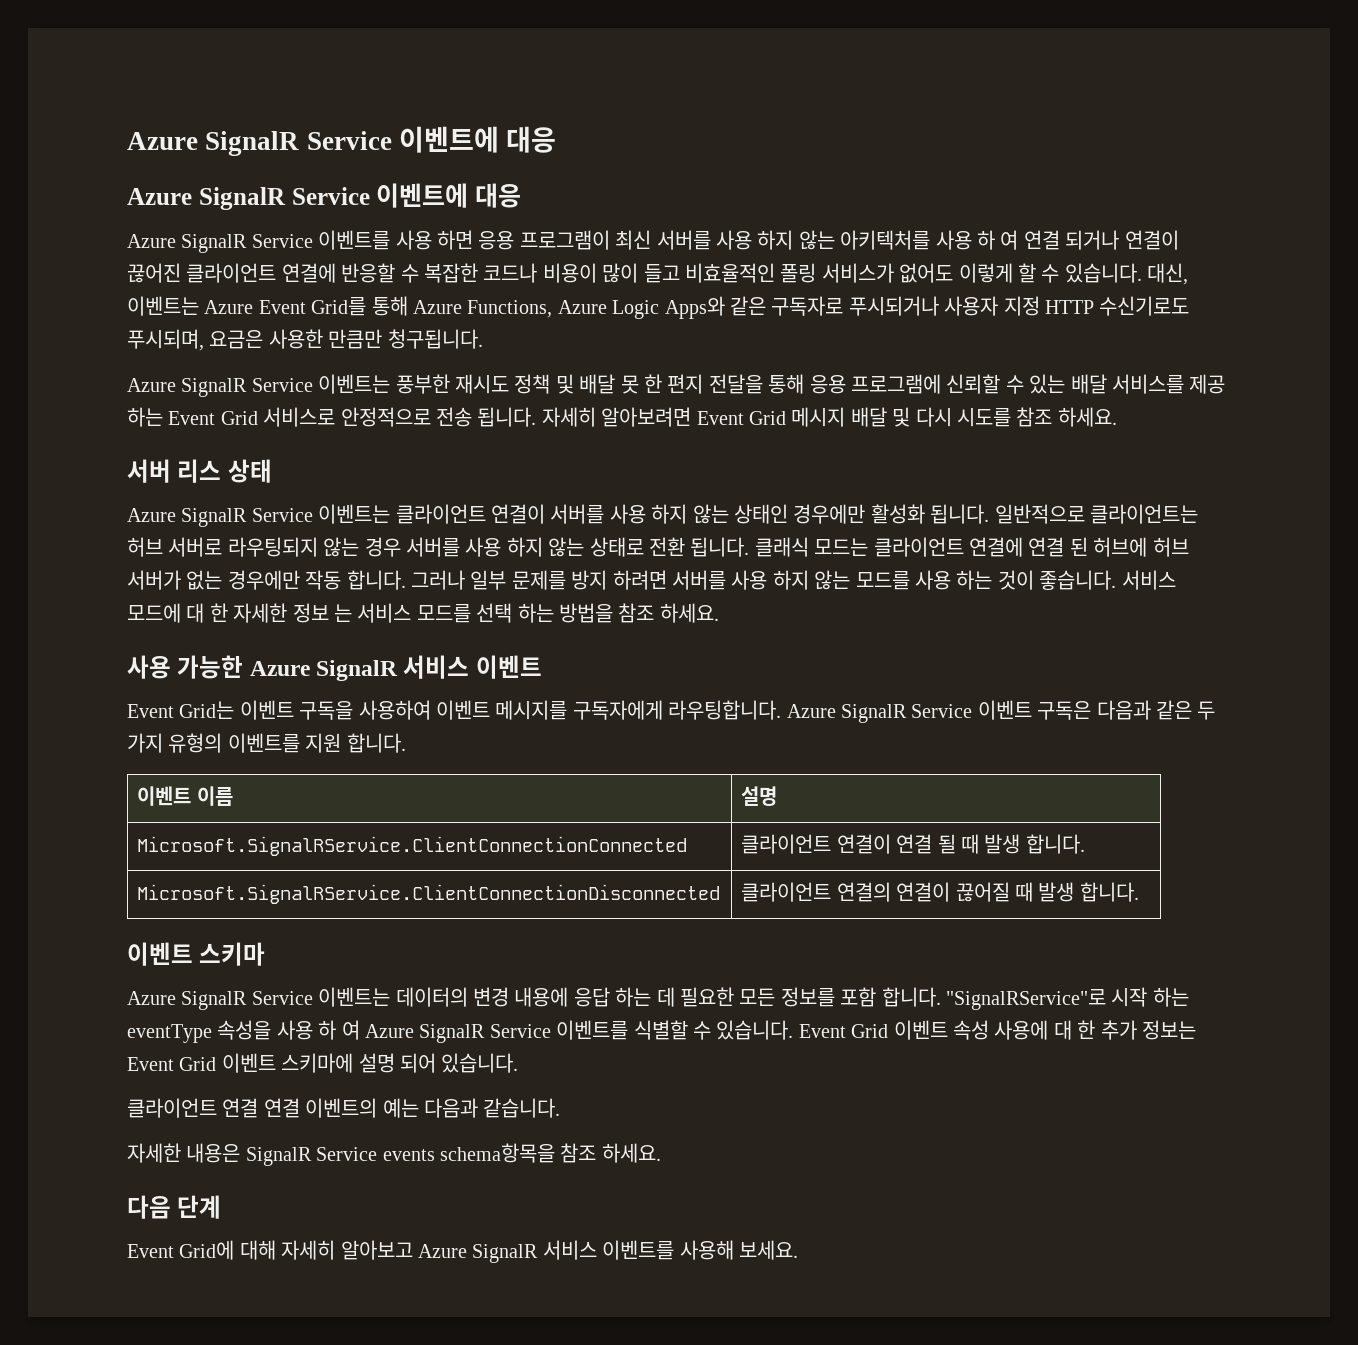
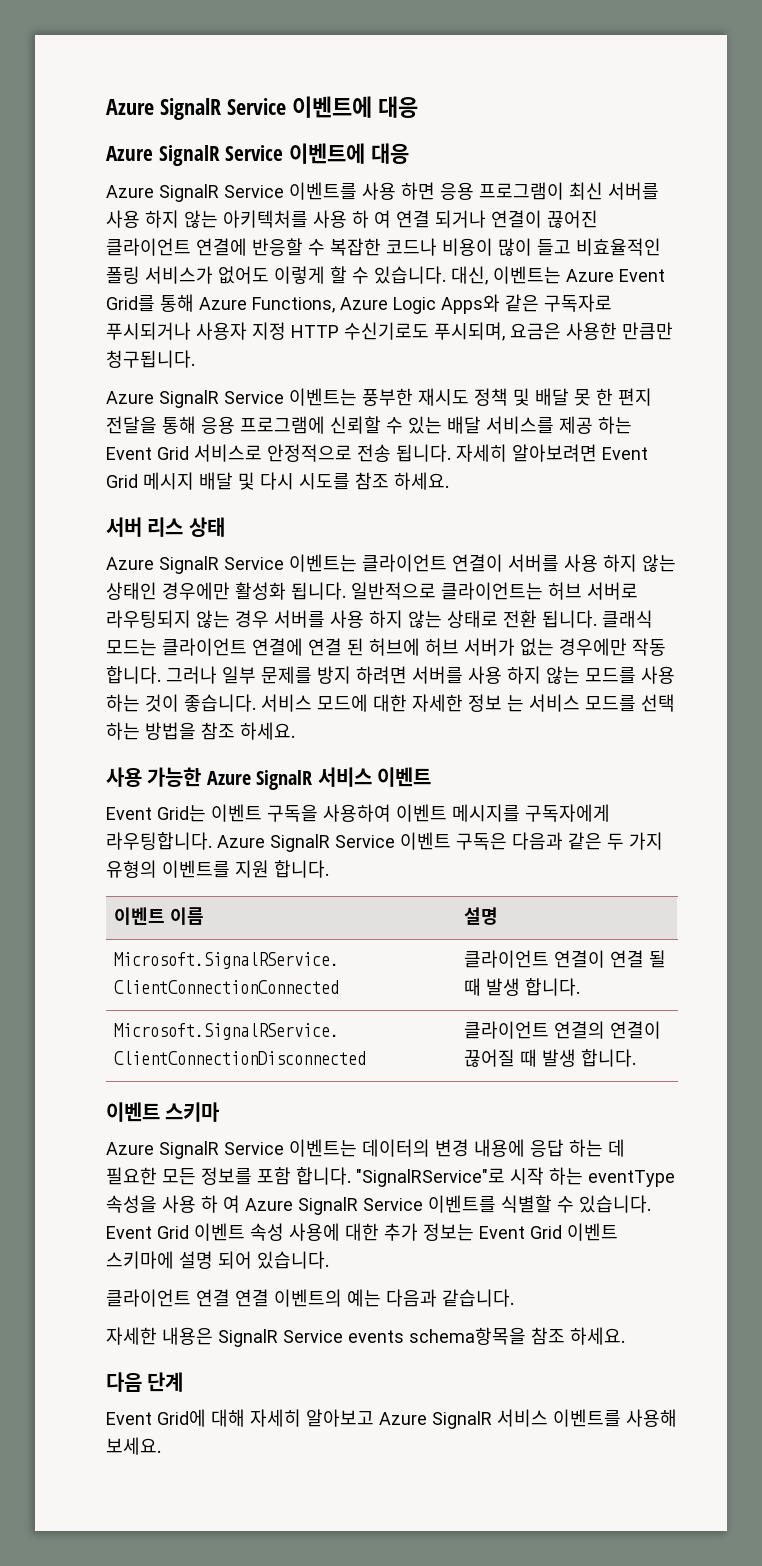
[186,603,228,623] 대 한 -> [373,694,407,712] 대한
[1053,1020,1096,1040] 대 한 -> [345,1223,379,1241] 대한

